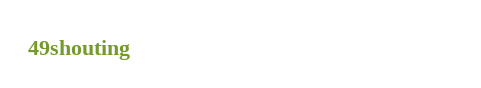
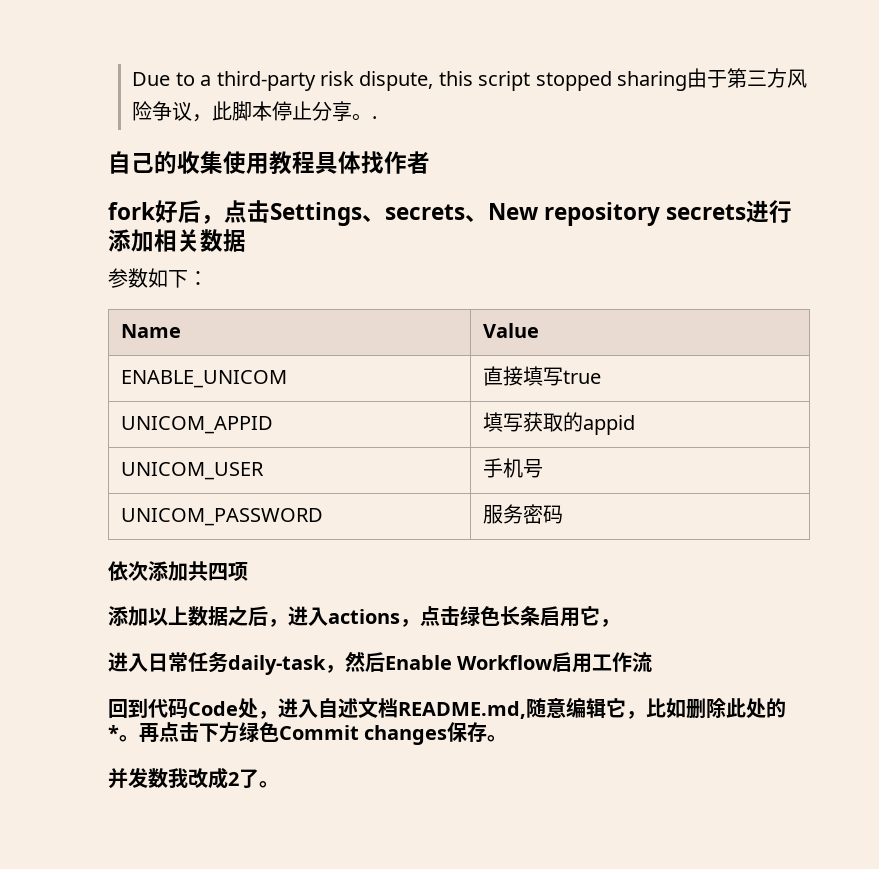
[28,40,130,60] 49shouting -> [132,68,807,91] [132,101,378,122] [108,151,430,175] [108,200,793,226] [108,229,246,252] [108,268,208,288] [121,324,182,338] [483,323,540,338] [121,370,288,388] [483,366,602,386] [121,416,274,434] [483,412,636,435] [121,462,265,480] [483,458,544,478] [121,508,324,526] [483,504,564,524] [108,561,248,581] [108,606,620,627] [108,651,653,675] [108,697,786,719] [108,722,508,745] [108,767,279,789] Due to a third-party risk dispute, this script stopped sharing由于第三方风险争议，此脚本停止分享。. // 自己的收集使用教程具体找作者 // fork好后，点击Settings、secrets、New repository secrets进行添加相关数据 // 参数如下： // Name | Value // ENABLE_UNICOM | 直接填写true // UNICOM_APPID | 填写获取的appid // UNICOM_USER | 手机号 // UNICOM_PASSWORD | 服务密码 // 依次添加共四项 // 添加以上数据之后，进入actions，点击绿色长条启用它， // 进入日常任务daily-task，然后Enable Workflow启用工作流 // 回到代码Code处，进入自述文档README.md,随意编辑它，比如删除此处的*。再点击下方绿色Commit changes保存。 // 并发数我改成2了。

